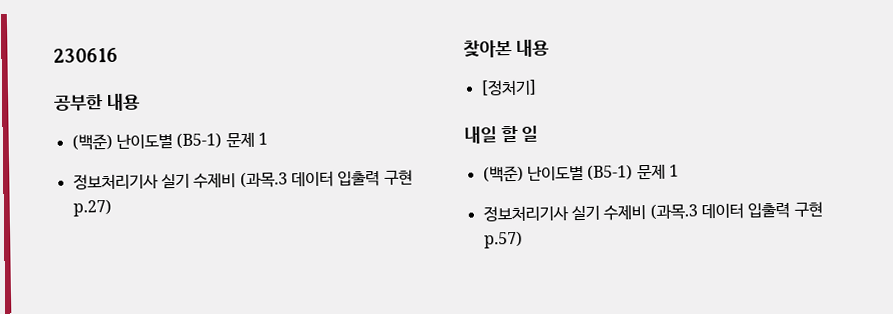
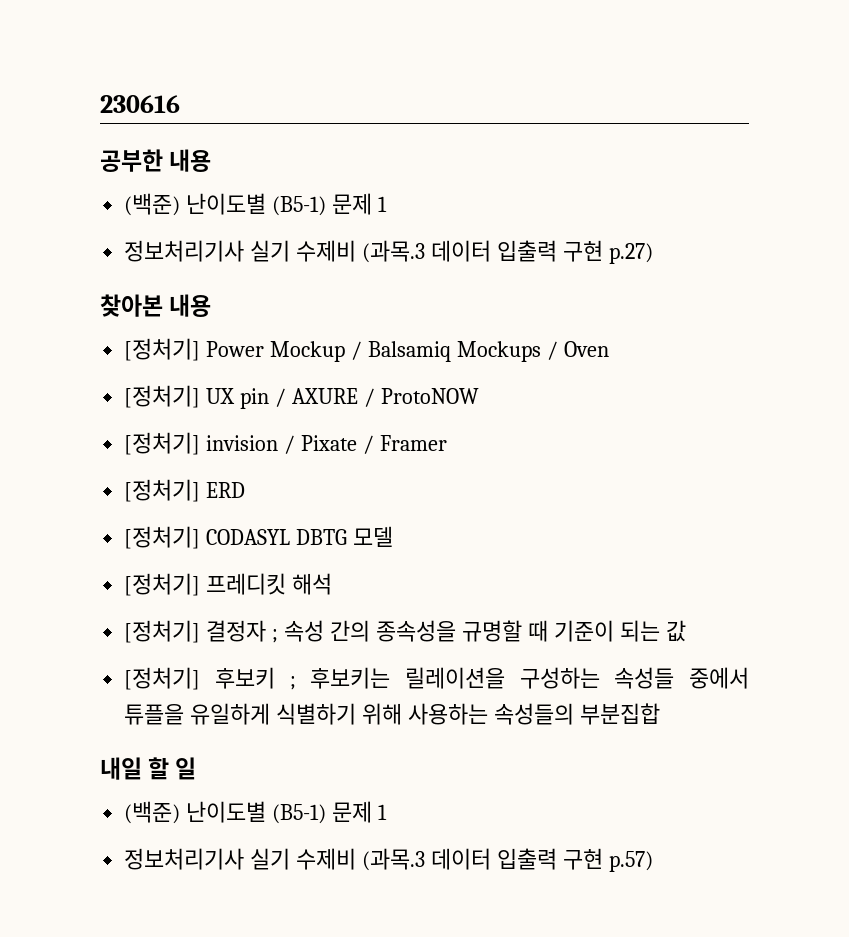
(537, 87) none -> [206,341,609,362] [124,385,479,409] [124,432,447,455] [124,479,246,502] [124,526,394,549] [124,573,333,596] [124,620,686,643] [124,667,749,690] [124,703,660,725] Power Mockup / Balsamiq Mockups / Oven // [정처기] UX pin / AXURE / ProtoNOW // [정처기] invision / Pixate / Framer // [정처기] ERD // [정처기] CODASYL DBTG 모델 // [정처기] 프레디킷 해석 // [정처기] 결정자 ; 속성 간의 종속성을 규명할 때 기준이 되는 값 // [정처기] 후보키 ; 후보키는 릴레이션을 구성하는 속성들 중에서 튜플을 유일하게 식별하기 위해 사용하는 속성들의 부분집합

